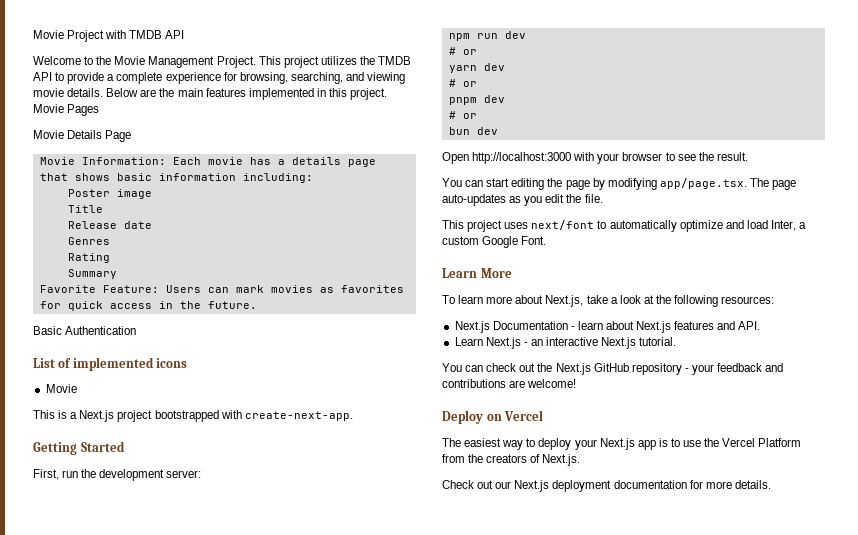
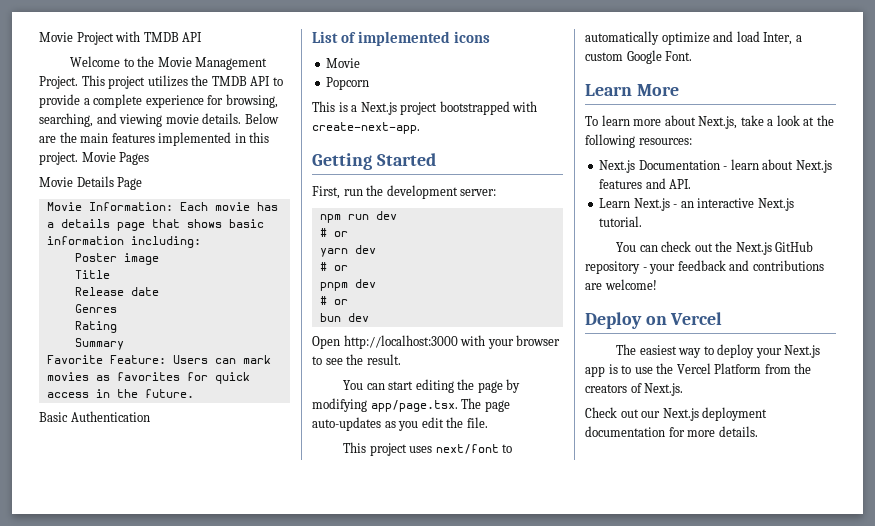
(77, 388) none -> [326,77,370,90] // Popcorn

